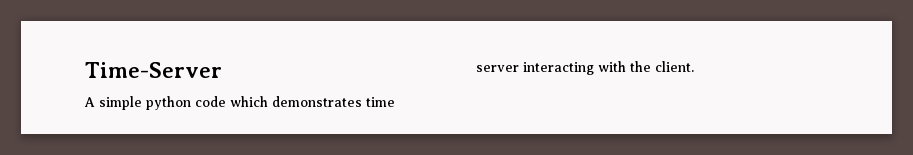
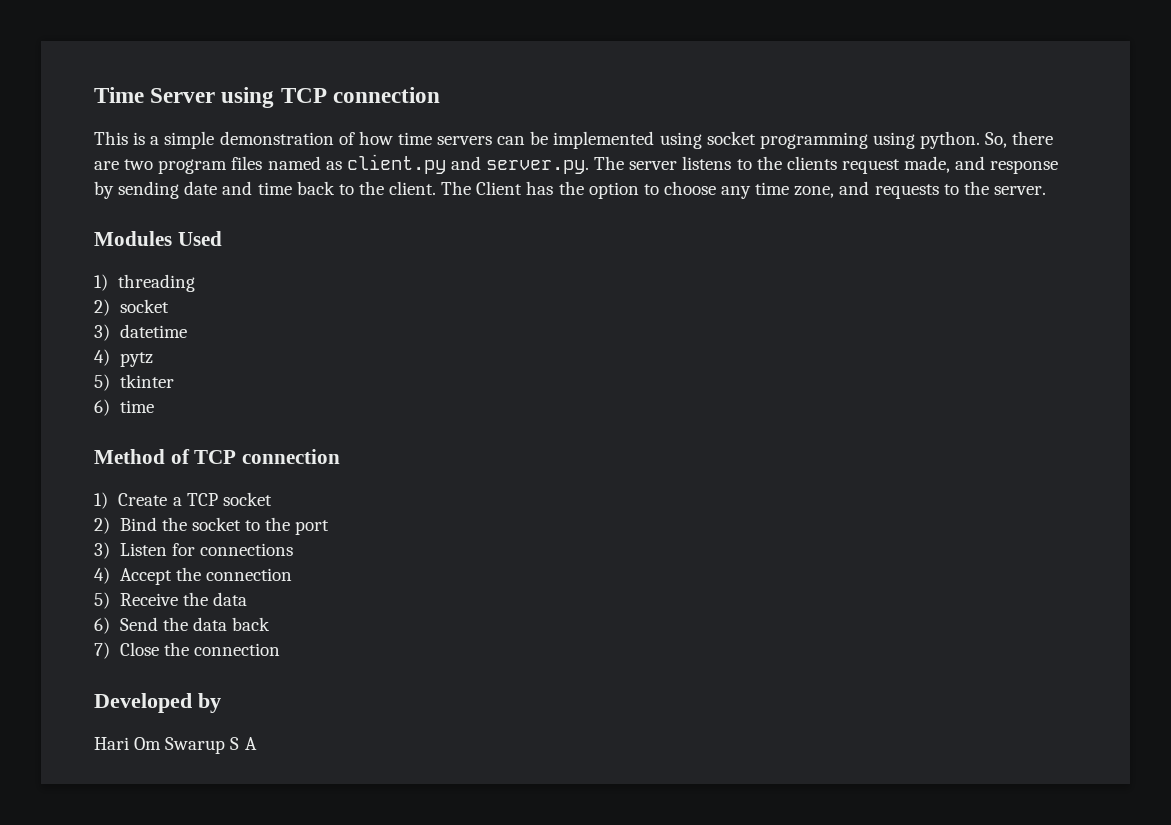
[85,62,222,78] [84,96,395,110] [476,61,694,75] Time-Server // A simple python code which demonstrates time server interacting with the client. -> [94,87,440,108] [94,131,1054,149] [94,154,1059,174] [94,181,1046,199] [94,231,222,246] [94,274,196,292] [94,299,169,316] [94,324,187,341] [94,349,153,367] [94,374,174,391] [94,399,154,416] [94,449,341,464] [94,492,272,509] [94,517,330,535] [94,542,293,559] [94,567,292,585] [94,592,247,609] [94,617,270,634] [94,642,280,659] [94,693,221,713] [94,737,257,754] Time Server using TCP connection // This is a simple demonstration of how time servers can be implemented using socket programming using python. So, there are two program files named as client.py and server.py. The server listens to the clients request made, and response by sending date and time back to the client. The Client has the option to choose any time zone, and requests to the server. // Modules Used // 1) threading // 2) socket // 3) datetime // 4) pytz // 5) tkinter // 6) time // Method of TCP connection // 1) Create a TCP socket // 2) Bind the socket to the port // 3) Listen for connections // 4) Accept the connection // 5) Receive the data // 6) Send the data back // 7) Close the connection // Developed by // Hari Om Swarup S A

